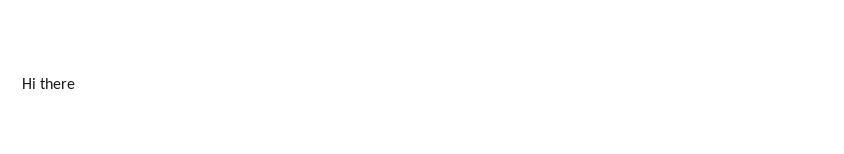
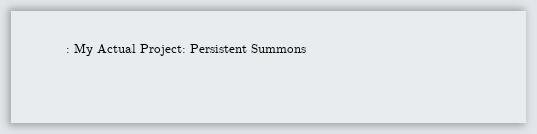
[22,78,76,89] Hi there -> [66,43,306,56] : My Actual Project: Persistent Summons

